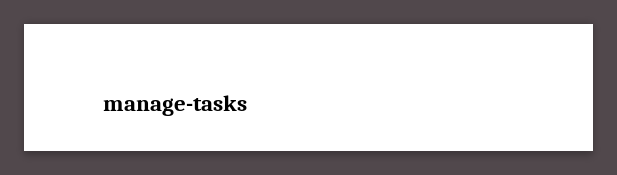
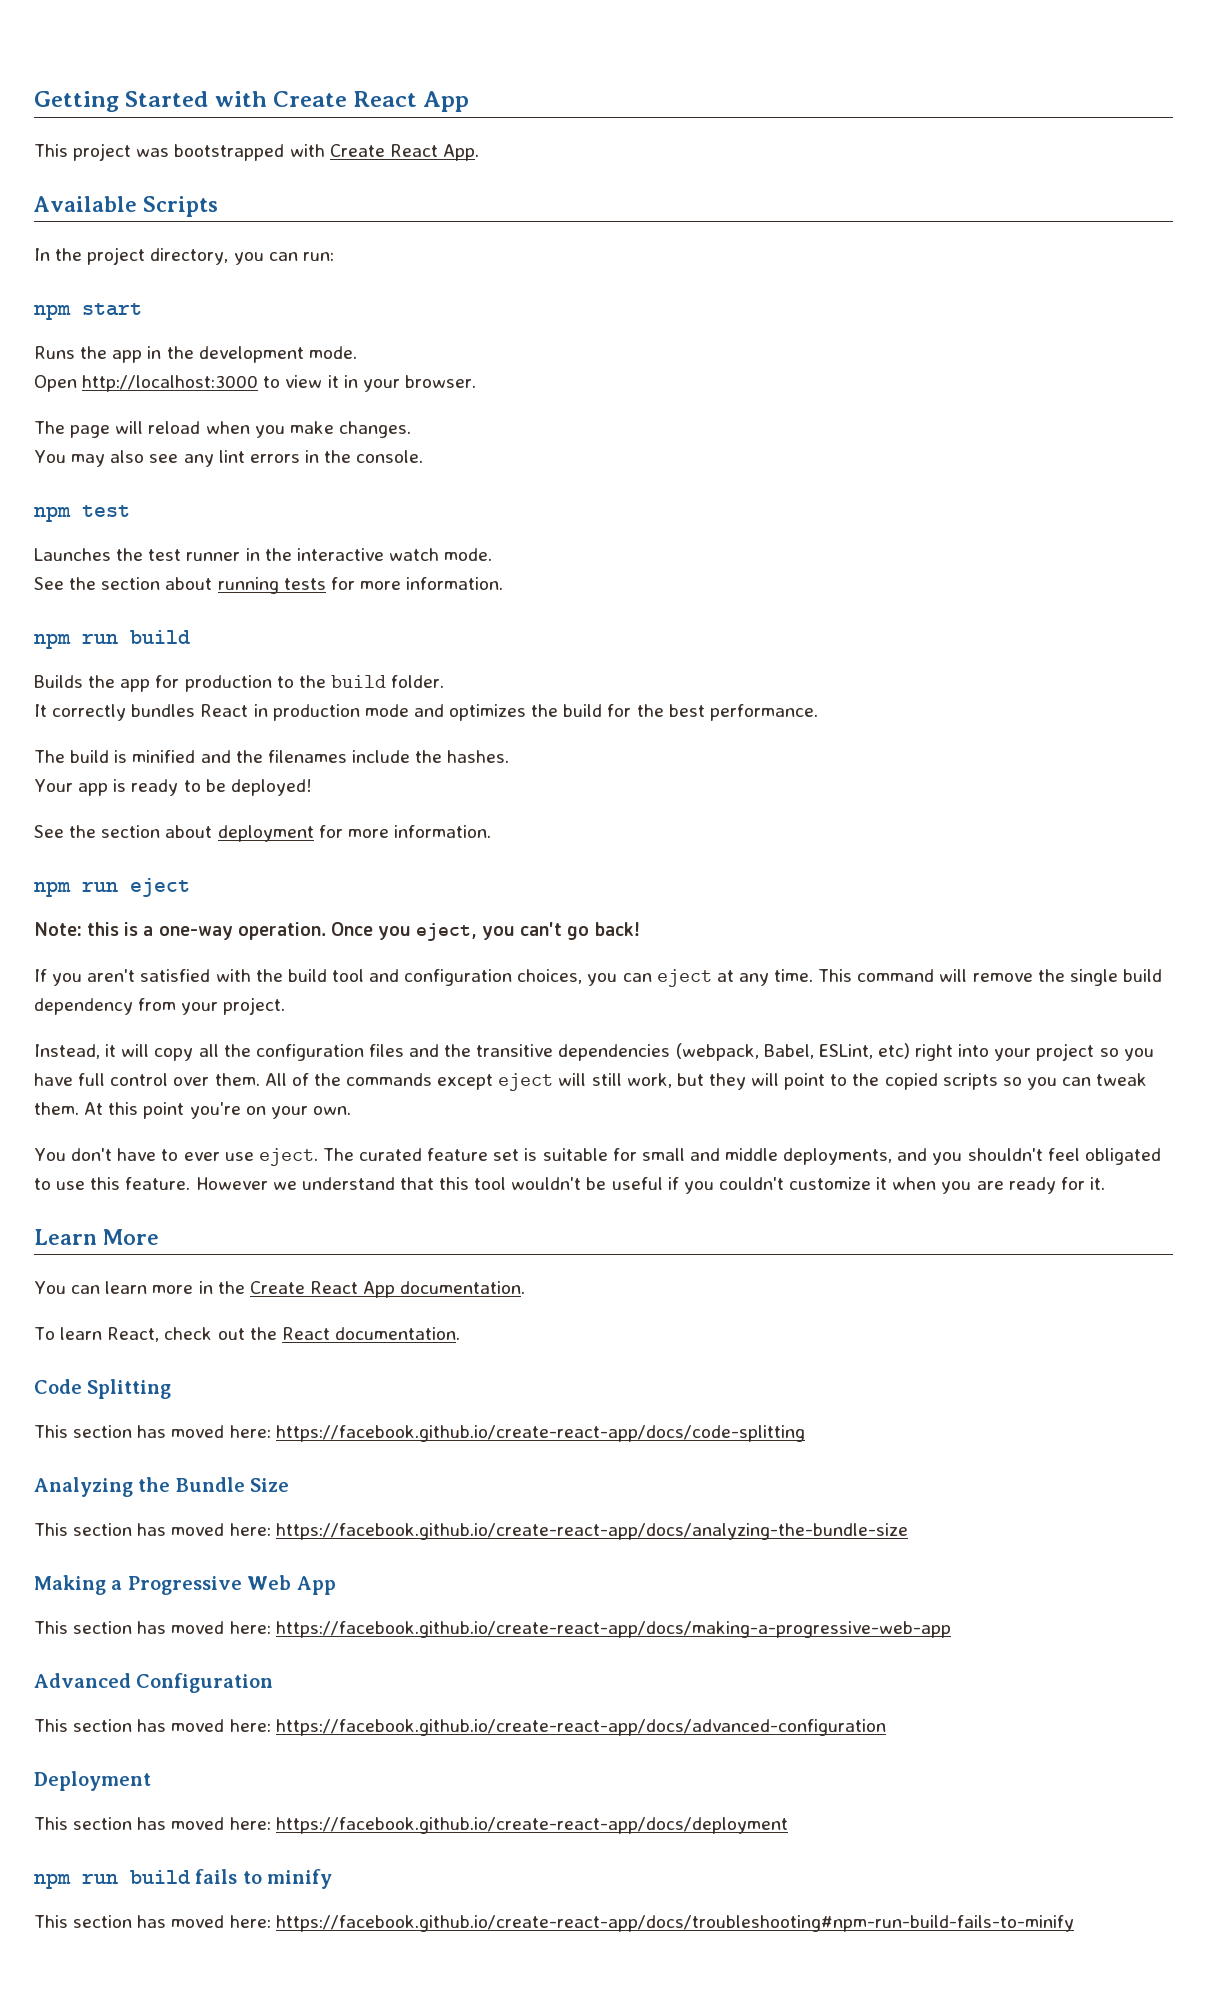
[103,95,247,116] manage-tasks -> [34,91,469,112] [34,143,479,161] [34,196,218,217] [34,247,334,265] [34,303,142,320] [34,346,357,363] [34,375,476,392] [34,421,411,438] [34,450,424,467] [34,505,130,522] [34,548,493,561] [34,577,504,594] [34,630,190,649] [34,675,445,692] [34,704,818,721] [34,750,510,763] [34,779,312,796] [34,825,491,842] [34,878,190,897] [34,922,640,941] [34,969,1162,987] [34,997,286,1015] [34,1043,1154,1061] [34,1073,1148,1091] [34,1102,351,1119] [34,1148,1161,1166] [34,1177,1105,1194] [34,1229,159,1245] [34,1281,526,1298] [34,1327,460,1342] [34,1379,172,1399] [34,1425,805,1442] [34,1477,290,1497] [34,1523,908,1540] [34,1575,336,1595] [34,1621,951,1638] [34,1673,274,1693] [34,1719,886,1736] [34,1771,151,1791] [34,1817,788,1834] [34,1869,333,1889] [34,1915,1074,1932] Getting Started with Create React App // This project was bootstrapped with Create React App. // Available Scripts // In the project directory, you can run: // npm start // Runs the app in the development mode. // Open http://localhost:3000 to view it in your browser. // The page will reload when you make changes. // You may also see any lint errors in the console. // npm test // Launches the test runner in the interactive watch mode. // See the section about running tests for more information. // npm run build // Builds the app for production to the build folder. // It correctly bundles React in production mode and optimizes the build for the best performance. // The build is minified and the filenames include the hashes. // Your app is ready to be deployed! // See the section about deployment for more information. // npm run eject // Note: this is a one-way operation. Once you eject, you can't go back! // If you aren't satisfied with the build tool and configuration choices, you can eject at any time. This command will remove the single build dependency from your project. // Instead, it will copy all the configuration files and the transitive dependencies (webpack, Babel, ESLint, etc) right into your project so you have full control over them. All of the commands except eject will still work, but they will point to the copied scripts so you can tweak them. At this point you're on your own. // You don't have to ever use eject. The curated feature set is suitable for small and middle deployments, and you shouldn't feel obligated to use this feature. However we understand that this tool wouldn't be useful if you couldn't customize it when you are ready for it. // Learn More // You can learn more in the Create React App documentation. // To learn React, check out the React documentation. // Code Splitting // This section has moved here: https://facebook.github.io/create-react-app/docs/code-splitting // Analyzing the Bundle Size // This section has moved here: https://facebook.github.io/create-react-app/docs/analyzing-the-bundle-size // Making a Progressive Web App // This section has moved here: https://facebook.github.io/create-react-app/docs/making-a-progressive-web-app // Advanced Configuration // This section has moved here: https://facebook.github.io/create-react-app/docs/advanced-configuration // Deployment // This section has moved here: https://facebook.github.io/create-react-app/docs/deployment // npm run build fails to minify // This section has moved here: https://facebook.github.io/create-react-app/docs/troubleshooting#npm-run-build-fails-to-minify

